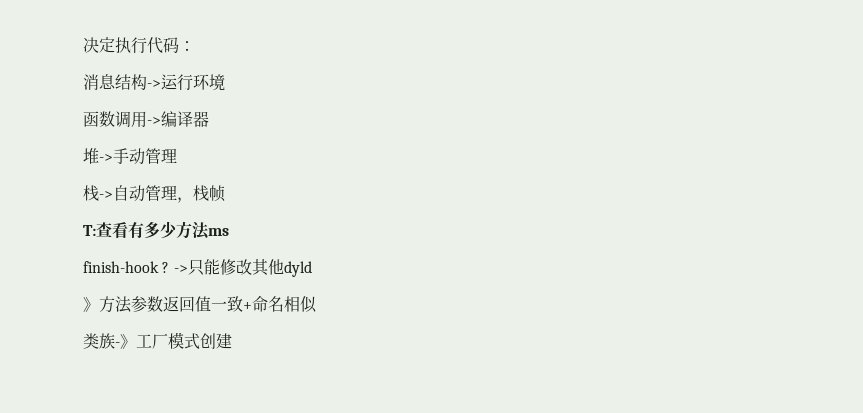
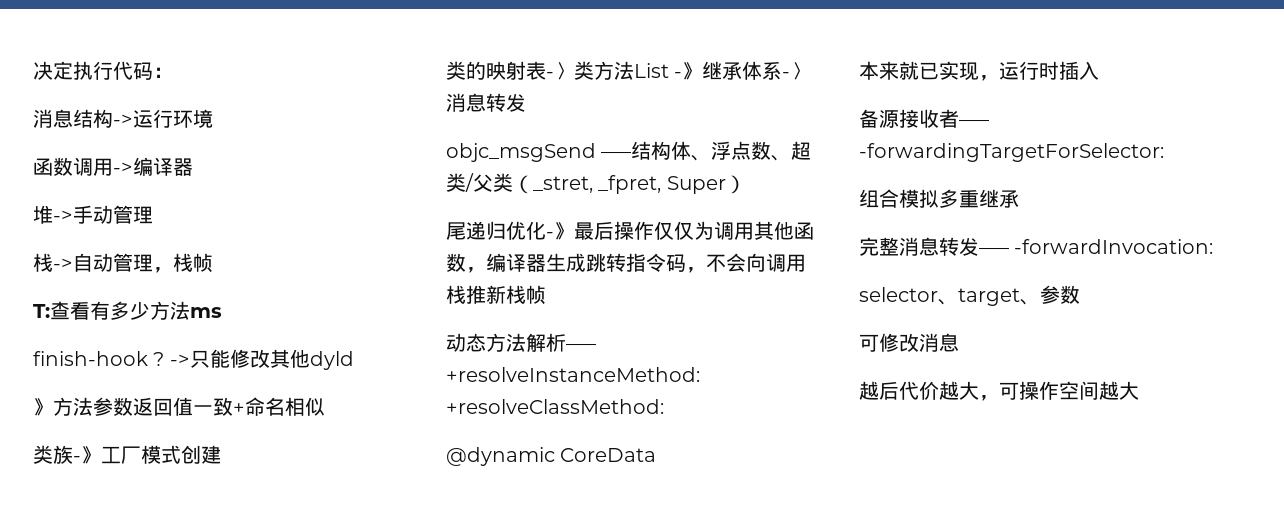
(232, 341) none -> [446,61,811,80] [446,93,526,112] [446,141,812,162] [446,173,746,194] [446,221,814,240] [446,253,806,273] [446,285,546,305] [446,333,596,352] [446,367,700,382] [446,399,664,414] [446,447,657,466] [859,61,1099,81] [859,109,989,128] [859,143,1164,162] [859,189,1019,208] [859,237,1214,256] [859,285,1080,306] [859,333,959,352] [859,381,1139,401] // 类的映射表-〉类方法List -》继承体系-〉消息转发 // objc_msgSend –––结构体、浮点数、超类/父类（_stret, _fpret, Super） // 尾递归优化-》最后操作仅仅为调用其他函数，编译器生成跳转指令码，不会向调用栈推新栈帧 // 动态方法解析––– +resolveInstanceMethod: +resolveClassMethod: // @dynamic CoreData // 本来就已实现，运行时插入 // 备源接收者––– -forwardingTargetForSelector: // 组合模拟多重继承 // 完整消息转发––– -forwardInvocation: // selector、target、参数 // 可修改消息 // 越后代价越大，可操作空间越大

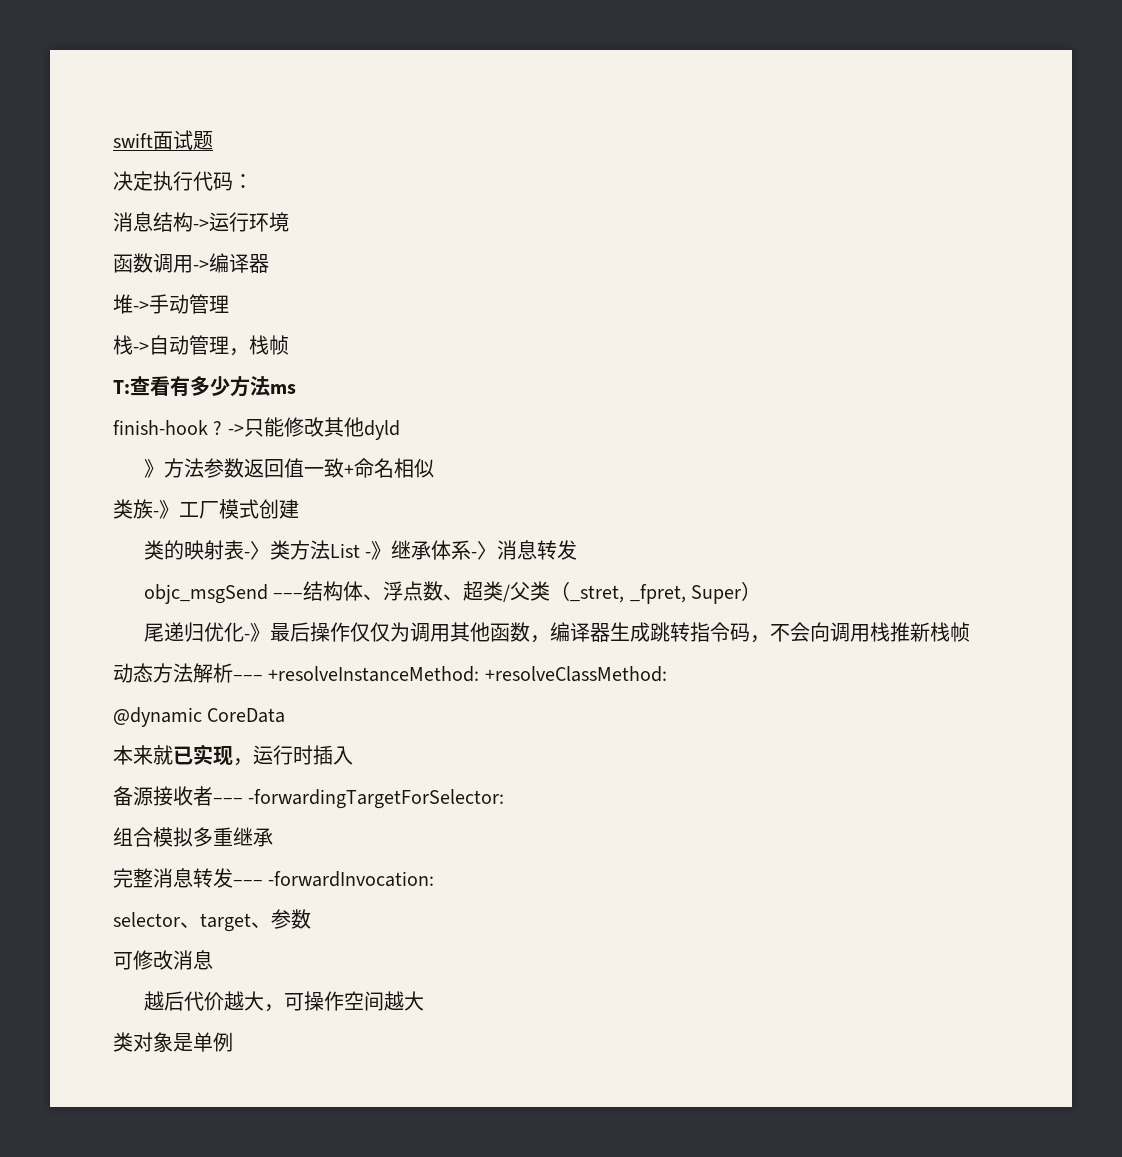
(33, 70) none -> [113,130,213,150] swift面试题 //
(1139, 390) none -> [113,1032,233,1052] // 类对象是单例

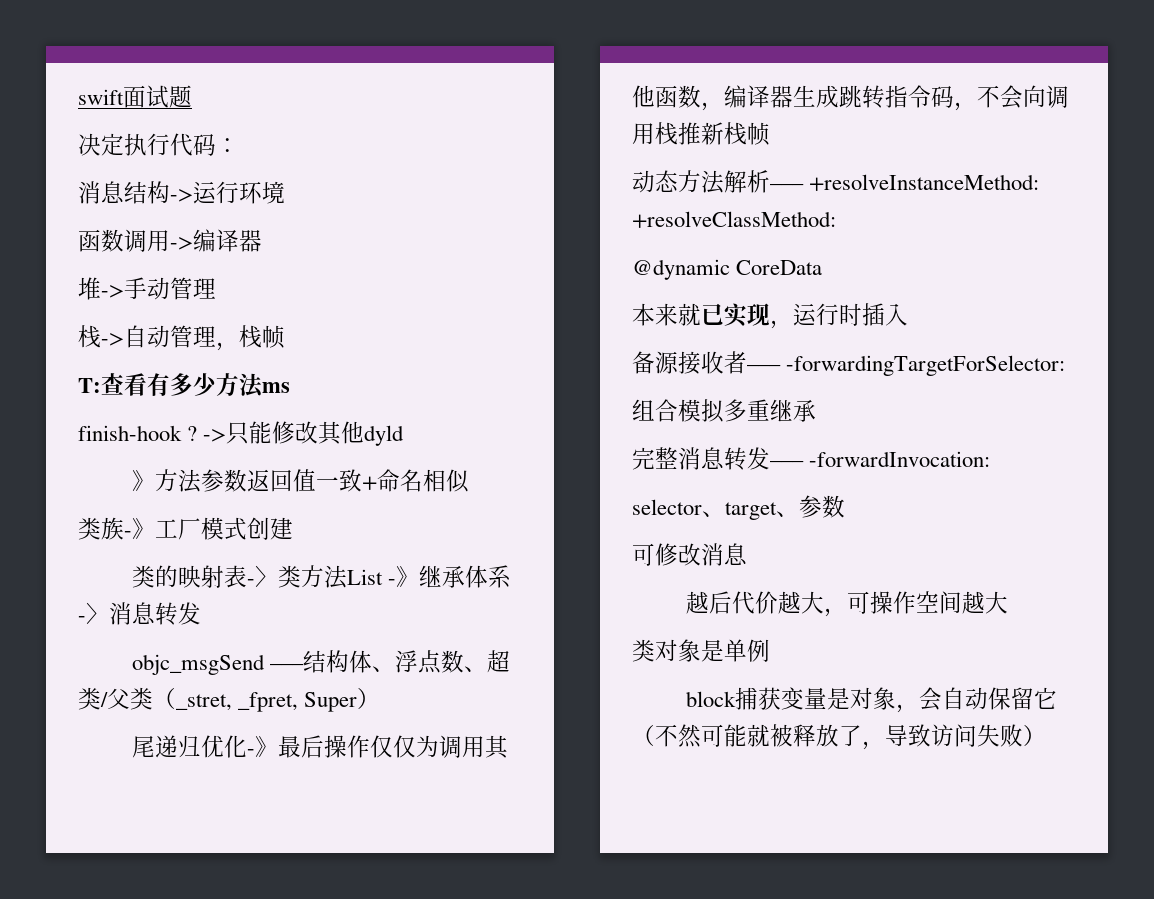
(233, 1042) none -> [685,687,1057,713] [632,724,1046,750] // block捕获变量是对象，会自动保留它（不然可能就被释放了，导致访问失败）

